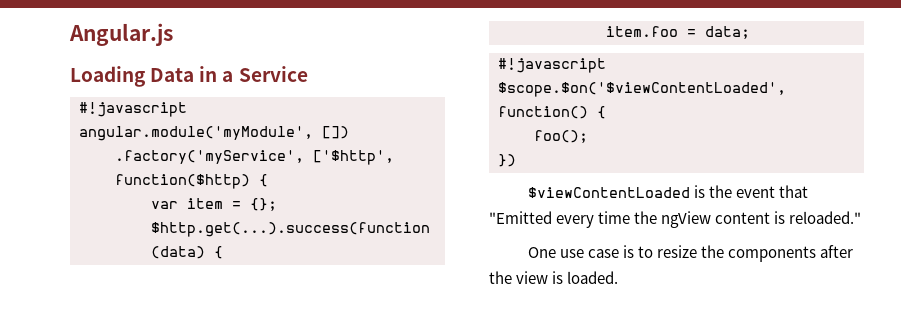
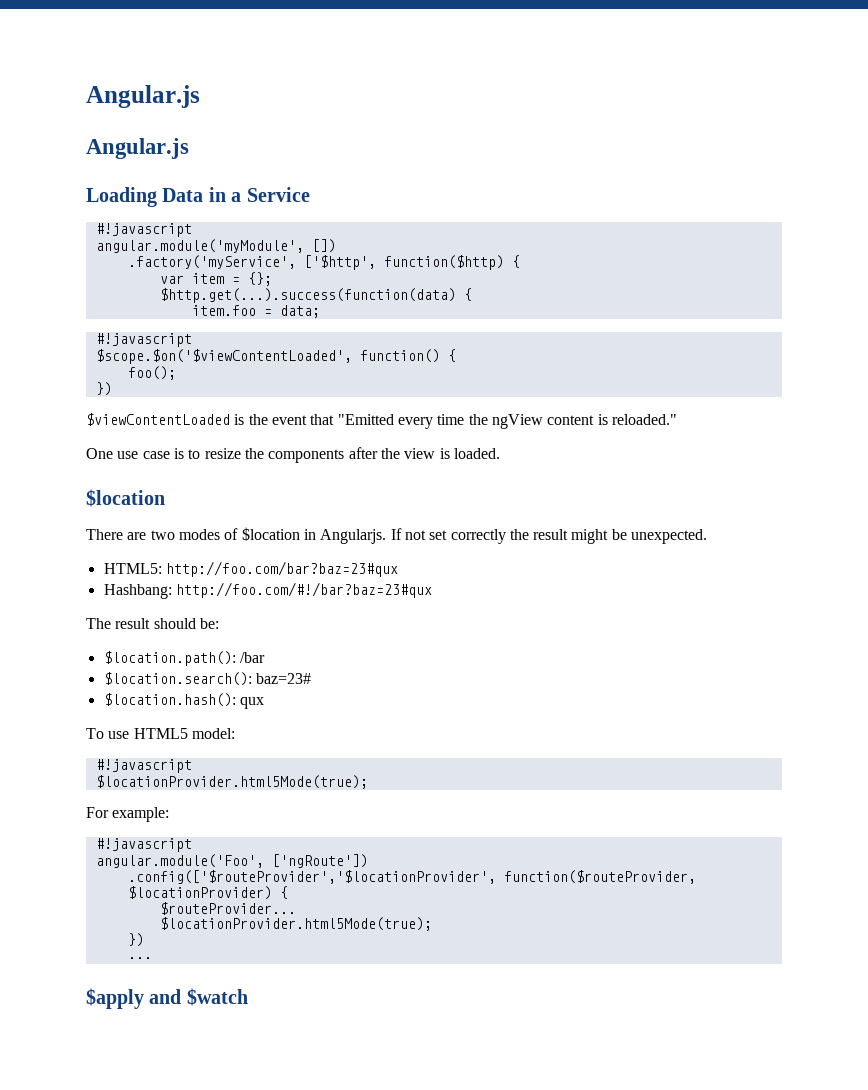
[69,23,173,46] Angular.js -> [86,85,200,108] [86,138,189,159] Angular.js // Angular.js
(619, 277) none -> [86,489,165,507] [86,527,708,544] [103,561,398,577] [103,582,432,599] [86,618,219,629] [103,651,265,666] [103,672,311,686] [103,693,264,709] [86,728,235,739] [95,759,192,773] [95,775,368,789] [86,807,170,822] [95,838,192,852] [95,854,368,868] [127,870,696,884] [127,886,288,900] [159,902,296,915] [159,917,432,931] [127,933,144,947] [127,957,152,959] [86,988,248,1009] // $location // There are two modes of $location in Angularjs. If not set correctly the result might be unexpected. // HTML5: http://foo.com/bar?baz=23#qux // Hashbang: http://foo.com/#!/bar?baz=23#qux // The result should be: // $location.path(): /bar // $location.search(): baz=23# // $location.hash(): qux // To use HTML5 model: // #!javascript // $locationProvider.html5Mode(true); // For example: // #!javascript // angular.module('Foo', ['ngRoute']) // .config(['$routeProvider','$locationProvider', function($routeProvider, $locationProvider) { // $routeProvider... // $locationProvider.html5Mode(true); // }) // ... // $apply and $watch

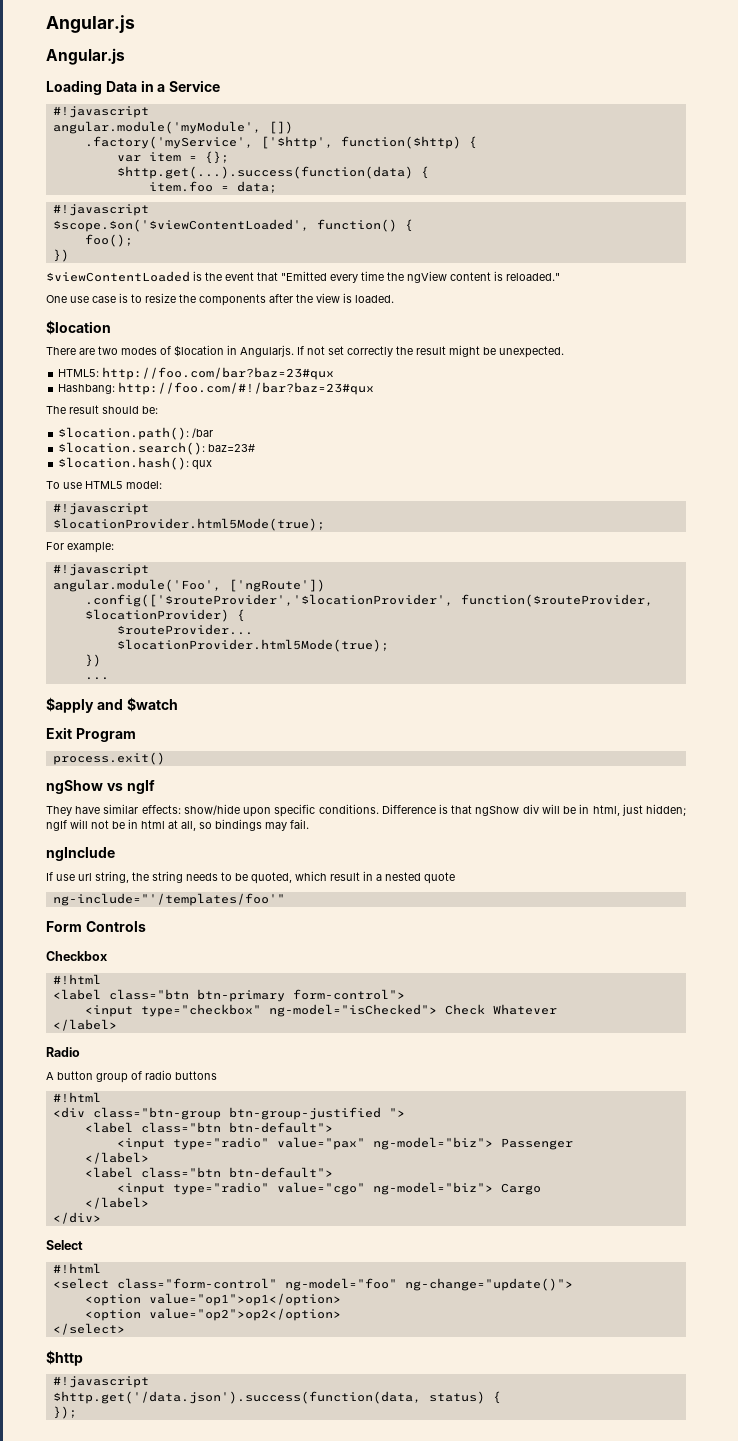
(248, 997) none -> [46,727,136,742] [52,752,165,765] [46,780,155,794] [46,804,686,817] [46,819,309,831] [46,847,115,861] [46,871,455,884] [52,893,285,906] [46,921,146,932] [46,951,107,961] [52,974,101,985] [52,989,405,1002] [84,1004,557,1017] [52,1019,117,1031] [46,1047,80,1057] [46,1070,217,1083] [52,1092,101,1103] [52,1107,405,1120] [84,1122,333,1133] [116,1137,573,1150] [84,1152,149,1164] [84,1167,333,1178] [116,1182,541,1195] [84,1197,149,1209] [52,1212,101,1224] [46,1240,83,1250] [52,1263,101,1274] [52,1278,573,1291] [84,1293,341,1306] [84,1308,341,1321] [52,1323,125,1335] [46,1350,83,1366] [52,1376,149,1388] [52,1391,501,1404] [52,1406,77,1419] // Exit Program // process.exit() // ngShow vs ngIf // They have similar effects: show/hide upon specific conditions. Difference is that ngShow div will be in html, just hidden; ngIf will not be in html at all, so bindings may fail. // ngInclude // If use url string, the string needs to be quoted, which result in a nested quote // ng-include="'/templates/foo'" // Form Controls // Checkbox // #!html // <label class="btn btn-primary form-control"> // <input type="checkbox" ng-model="isChecked"> Check Whatever // </label> // Radio // A button group of radio buttons // #!html // <div class="btn-group btn-group-justified "> // <label class="btn btn-default"> // <input type="radio" value="pax" ng-model="biz"> Passenger // </label> // <label class="btn btn-default"> // <input type="radio" value="cgo" ng-model="biz"> Cargo // </label> // </div> // Select // #!html // <select class="form-control" ng-model="foo" ng-change="update()"> // <option value="op1">op1</option> // <option value="op2">op2</option> // </select> // $http // #!javascript // $http.get('/data.json').success(function(data, status) { // });

